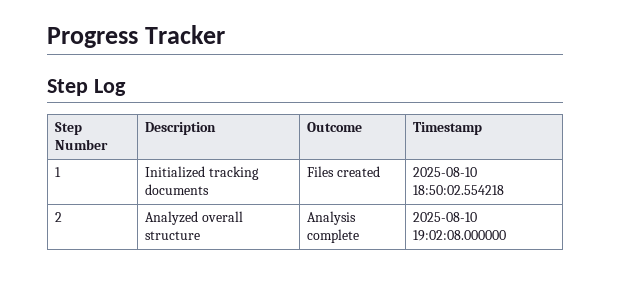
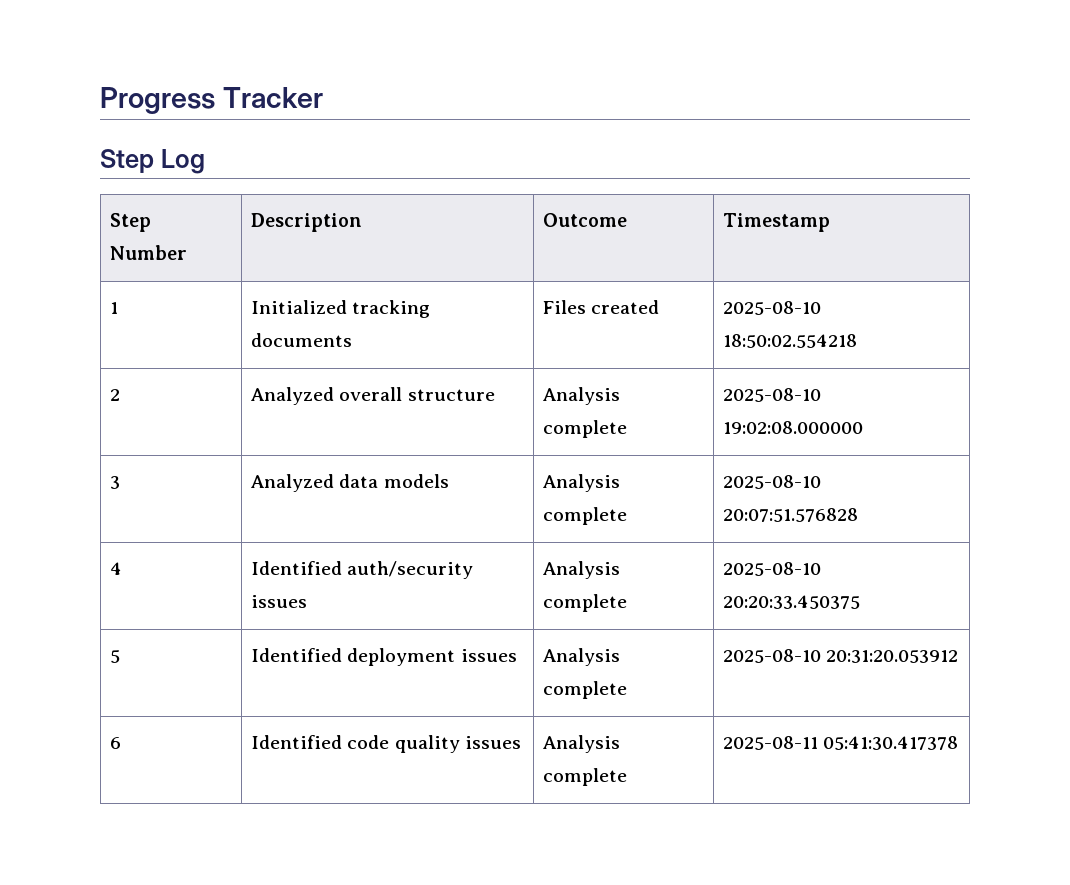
(506, 235) none -> [110,476,121,489] [251,474,449,492] [543,474,621,492] [543,507,628,525] [723,475,822,489] [723,508,859,522] [110,562,123,575] [251,561,474,579] [251,595,308,608] [543,561,621,579] [543,594,628,612] [723,562,822,576] [723,595,861,609] [110,650,121,663] [251,648,517,666] [543,648,621,666] [543,681,628,699] [723,649,959,663] [110,737,122,749] [251,735,522,753] [543,735,621,753] [543,768,628,786] [723,736,959,750] // 3 | Analyzed data models | Analysis complete | 2025-08-10 20:07:51.576828 // 4 | Identified auth/security issues | Analysis complete | 2025-08-10 20:20:33.450375 // 5 | Identified deployment issues | Analysis complete | 2025-08-10 20:31:20.053912 // 6 | Identified code quality issues | Analysis complete | 2025-08-11 05:41:30.417378

